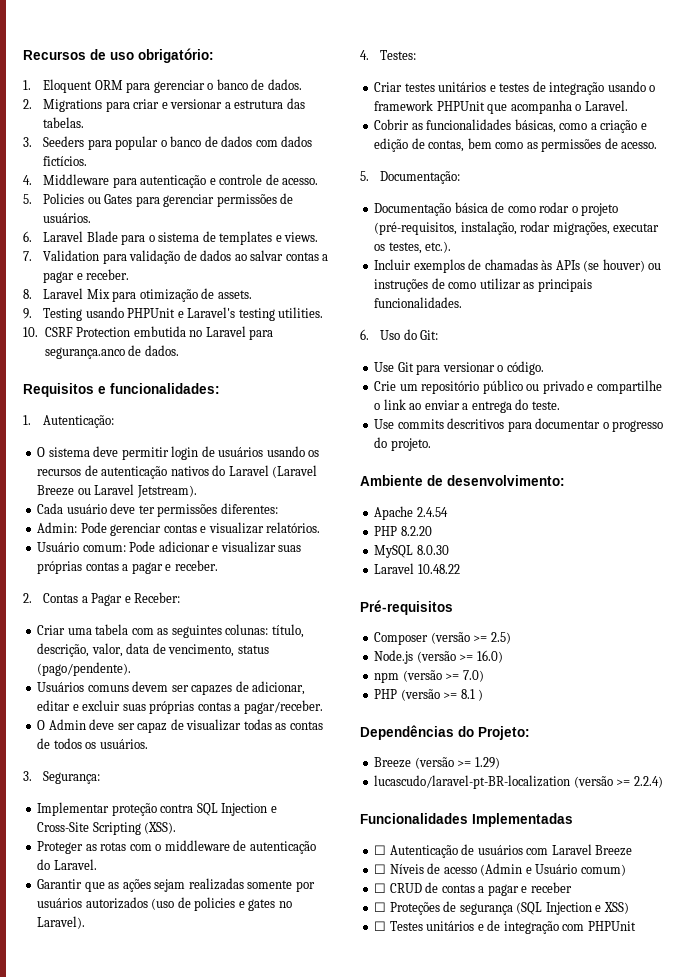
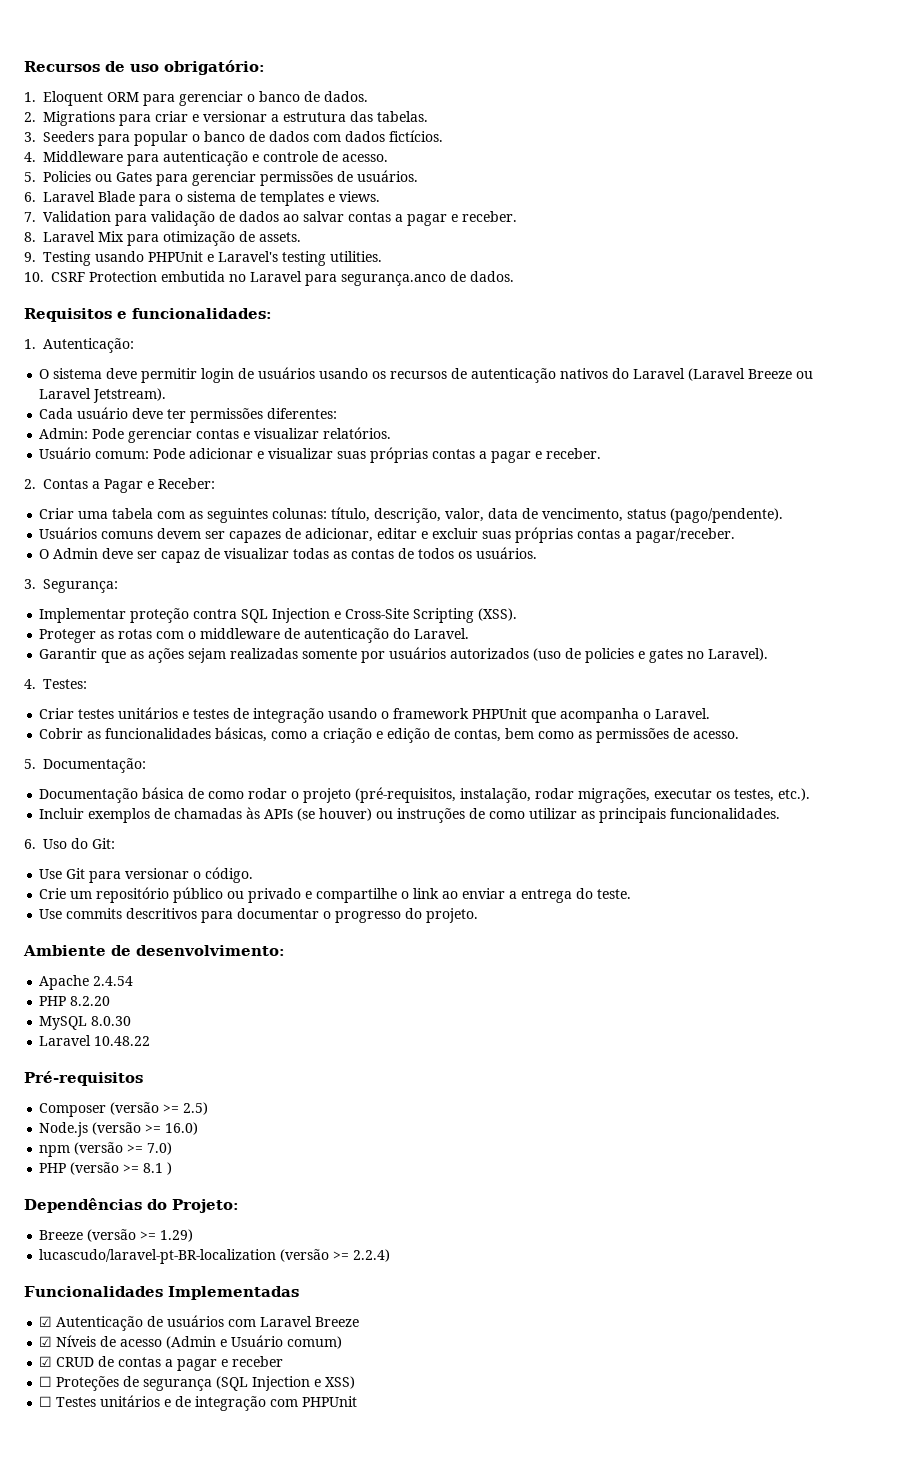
[374,845,387,855] ☐ -> [39,1316,53,1327] ☑
[374,864,387,874] ☐ -> [39,1336,53,1347] ☑
[374,883,387,893] ☐ -> [39,1356,53,1367] ☑

